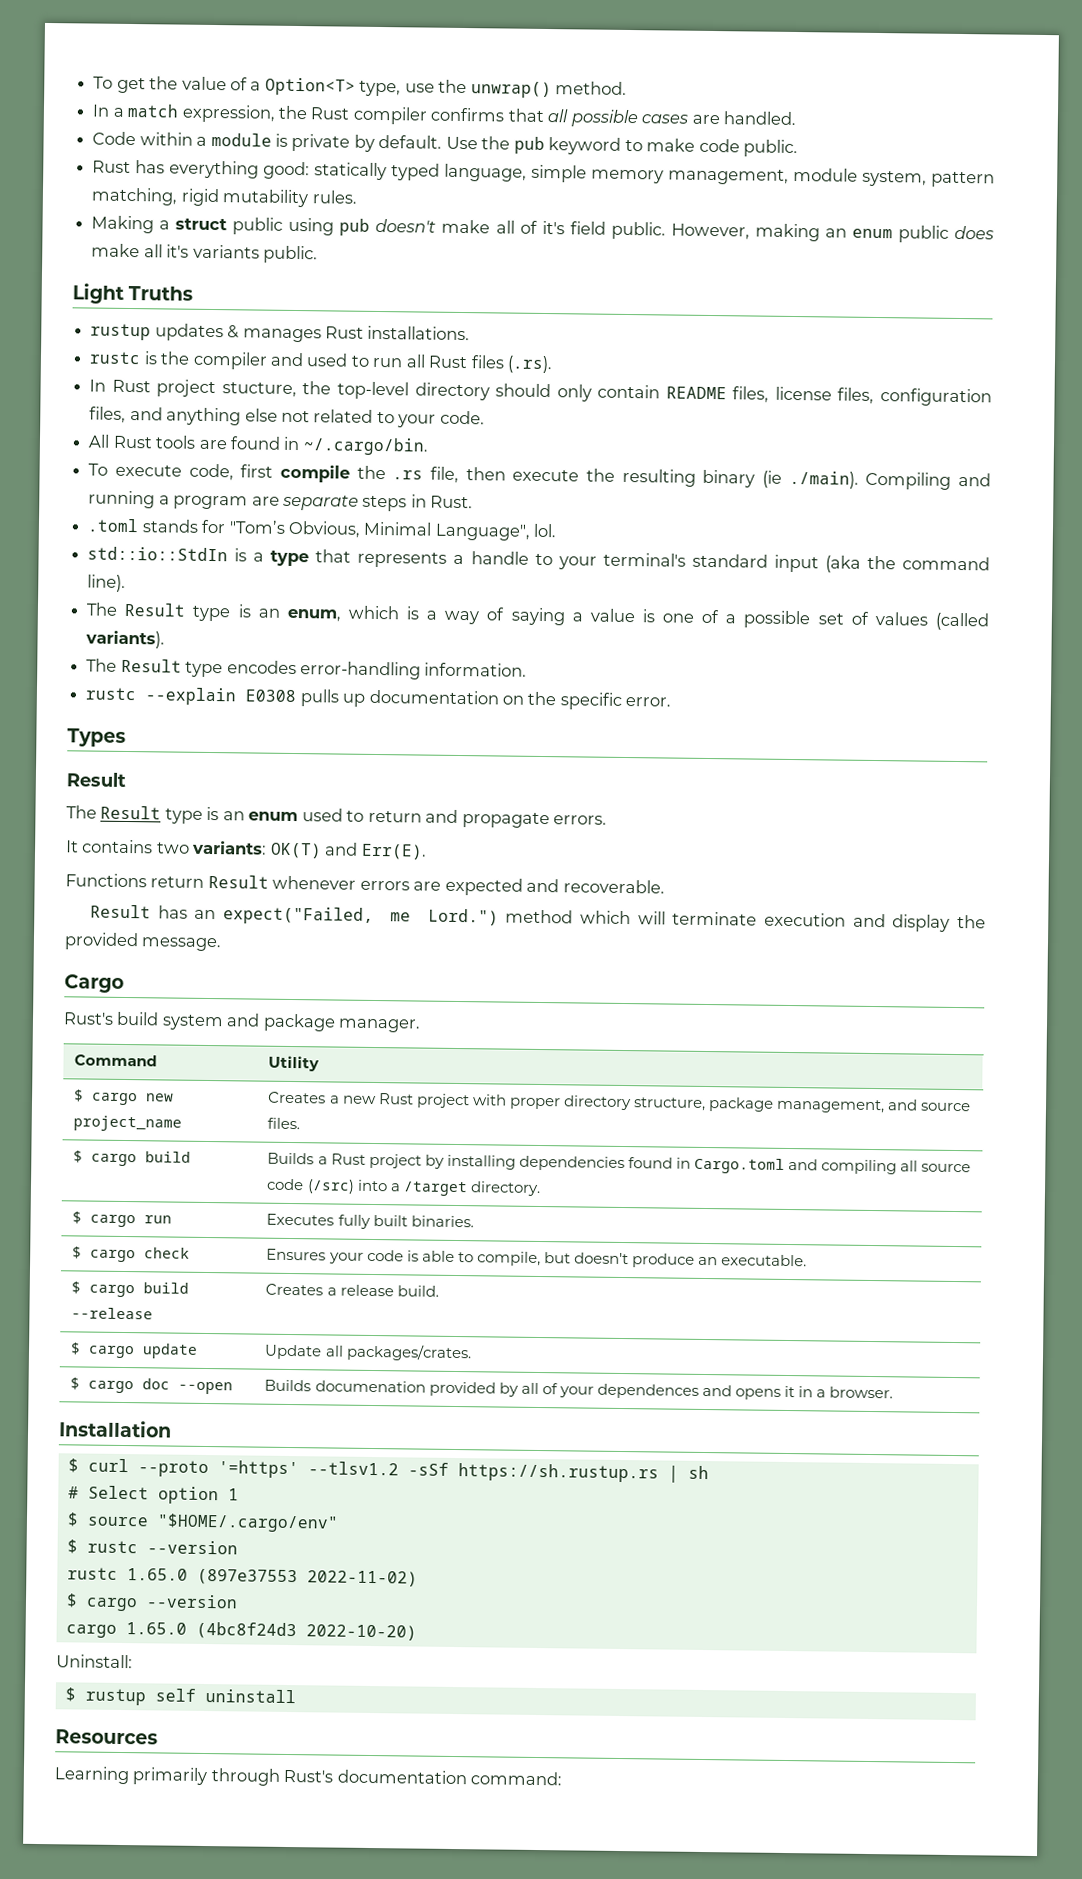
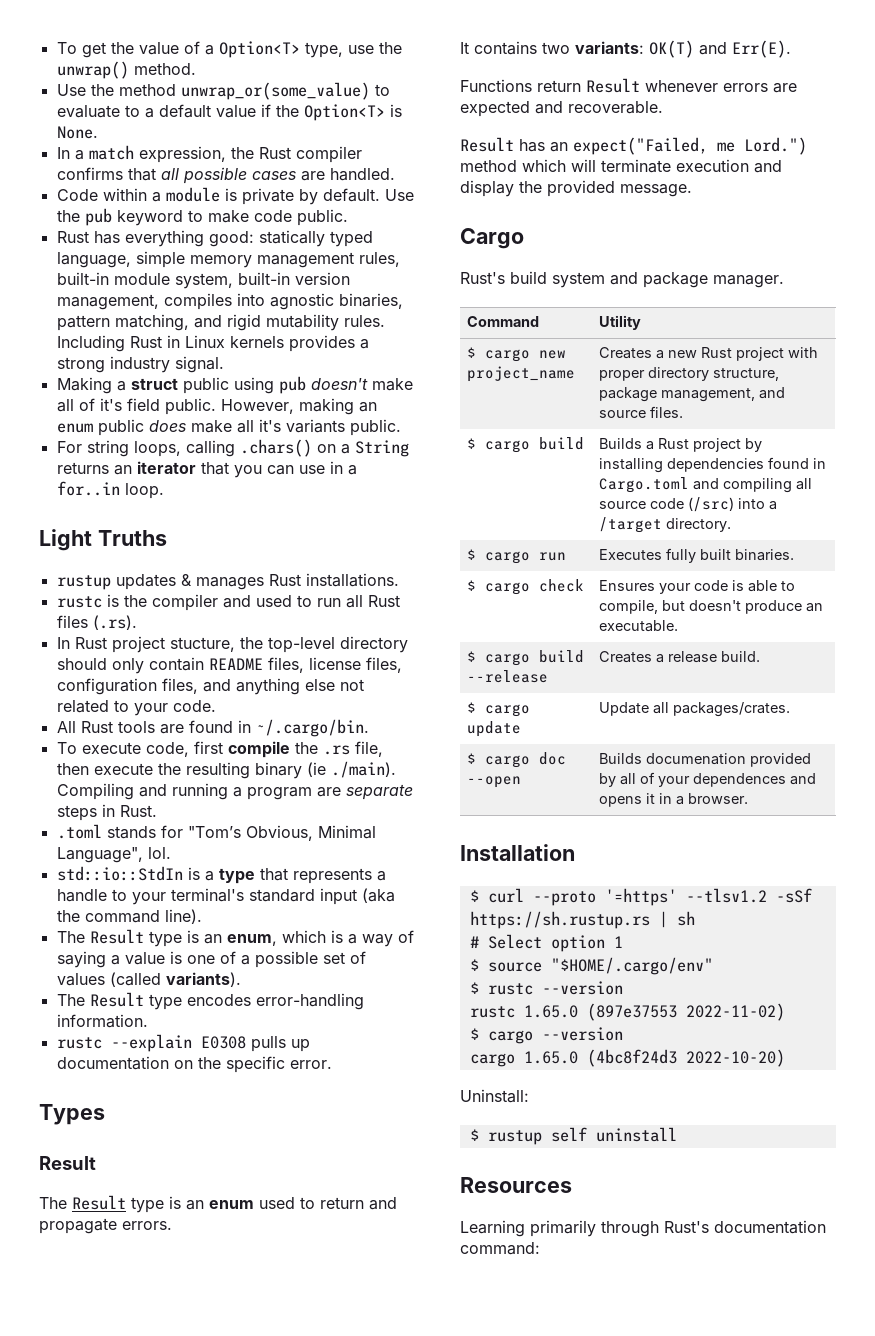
(628, 88) none -> [56,82,390,100] [56,104,402,121] [56,126,98,139] // Use the method unwrap_or(some_value) to evaluate to a default value if the Option<T> is None.
[668,167,928,187] management, module system, -> [256,252,400,268] [56,272,350,289] [56,293,403,310] management rules, built-in module system, built-in version management, compiles into agnostic binaries,
(179, 196) none -> [193,315,222,328] and
(358, 197) none -> [56,335,369,352] [56,356,224,373] Including Rust in Linux kernels provides a strong industry signal.
(318, 254) none -> [56,439,409,457] [56,461,357,478] [56,481,164,499] // For string loops, calling .chars() on a String returns an iterator that you can use in a for..in loop.

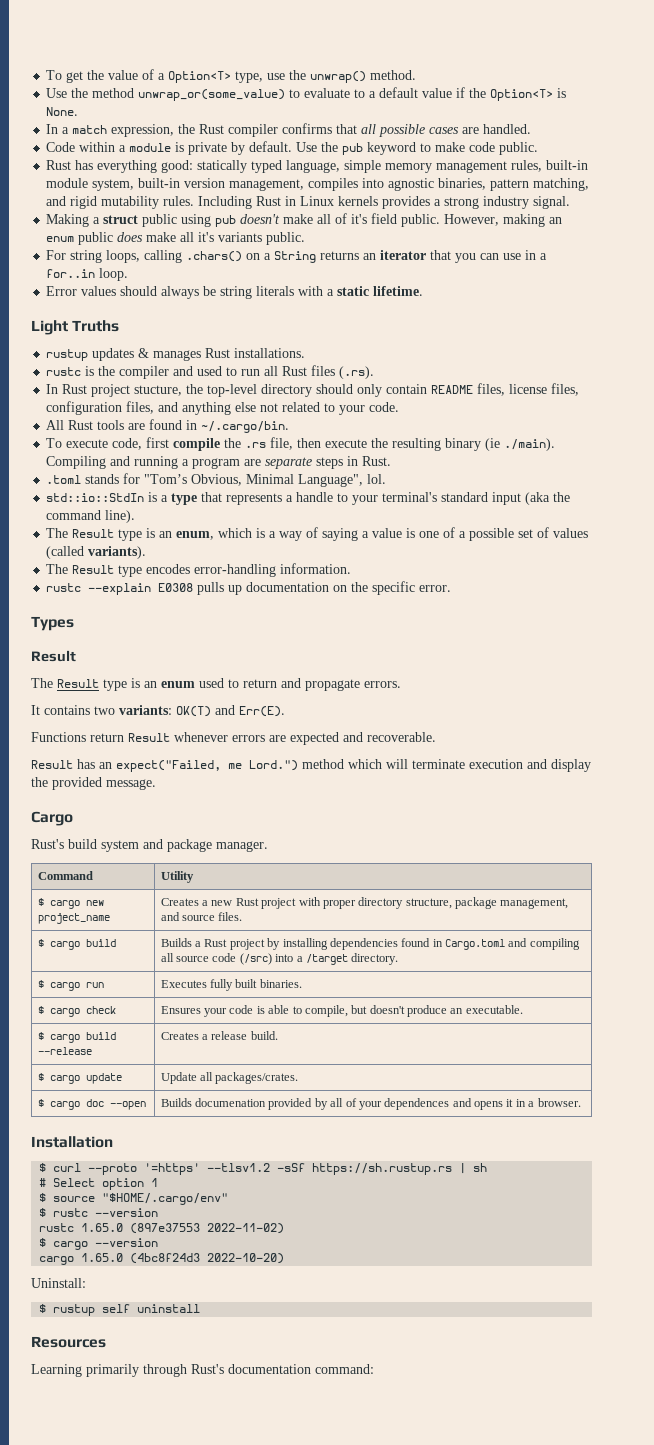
(164, 491) none -> [46,286,424,299] // Error values should always be string literals with a static lifetime.

